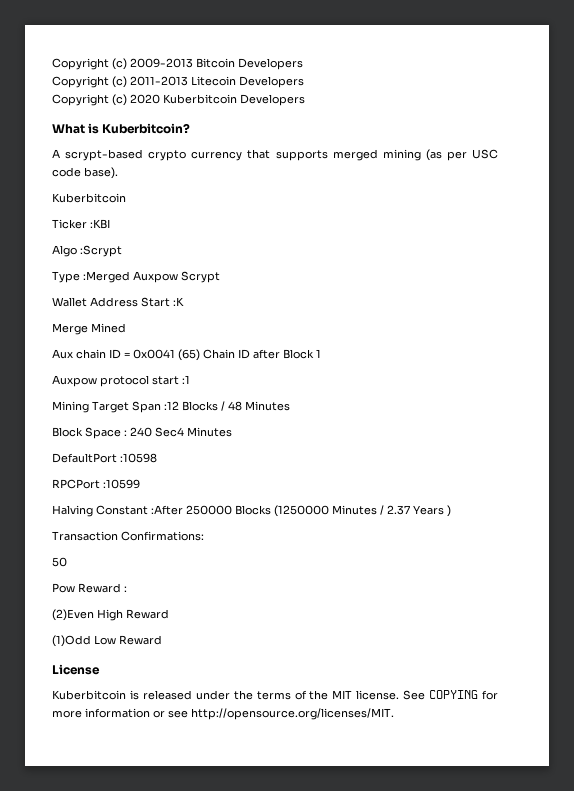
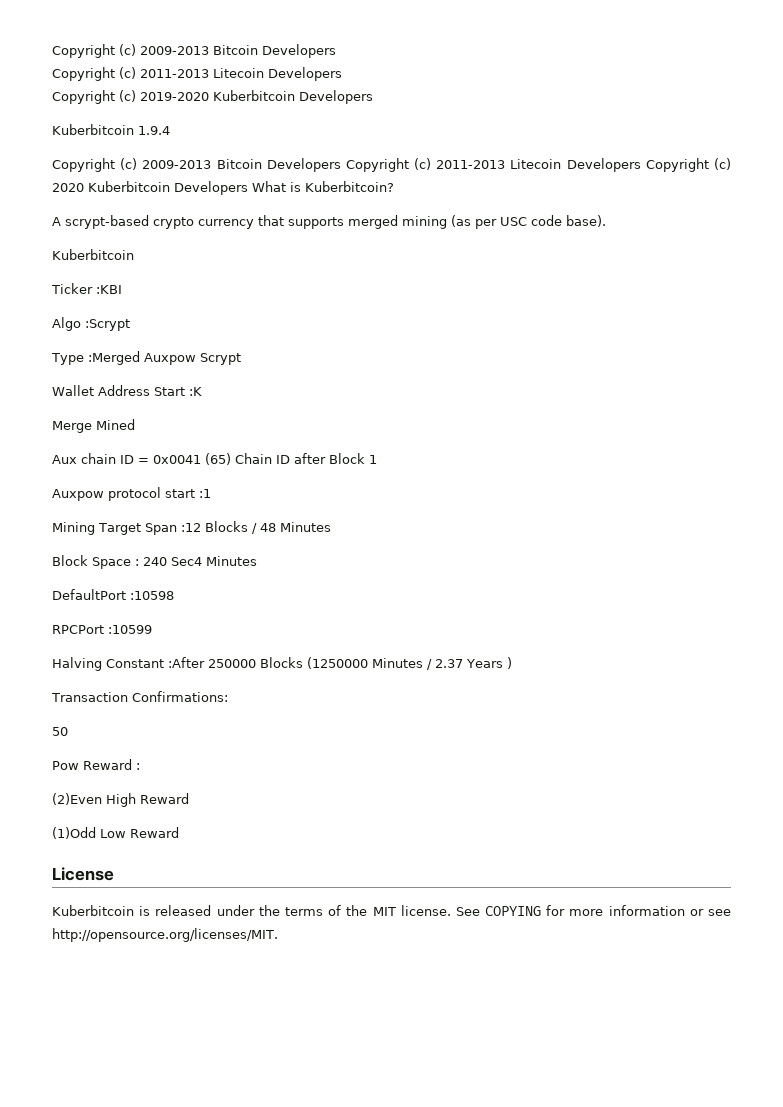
(127, 100) none -> [140,90,373,104] [52,124,170,135] [52,158,731,172] 2019-2020 Kuberbitcoin Developers // Kuberbitcoin 1.9.4 // Copyright (c) 2009-2013 Bitcoin Developers Copyright (c) 2011-2013 Litecoin Developers Copyright (c)
(305, 100) // -> (248, 188) none

